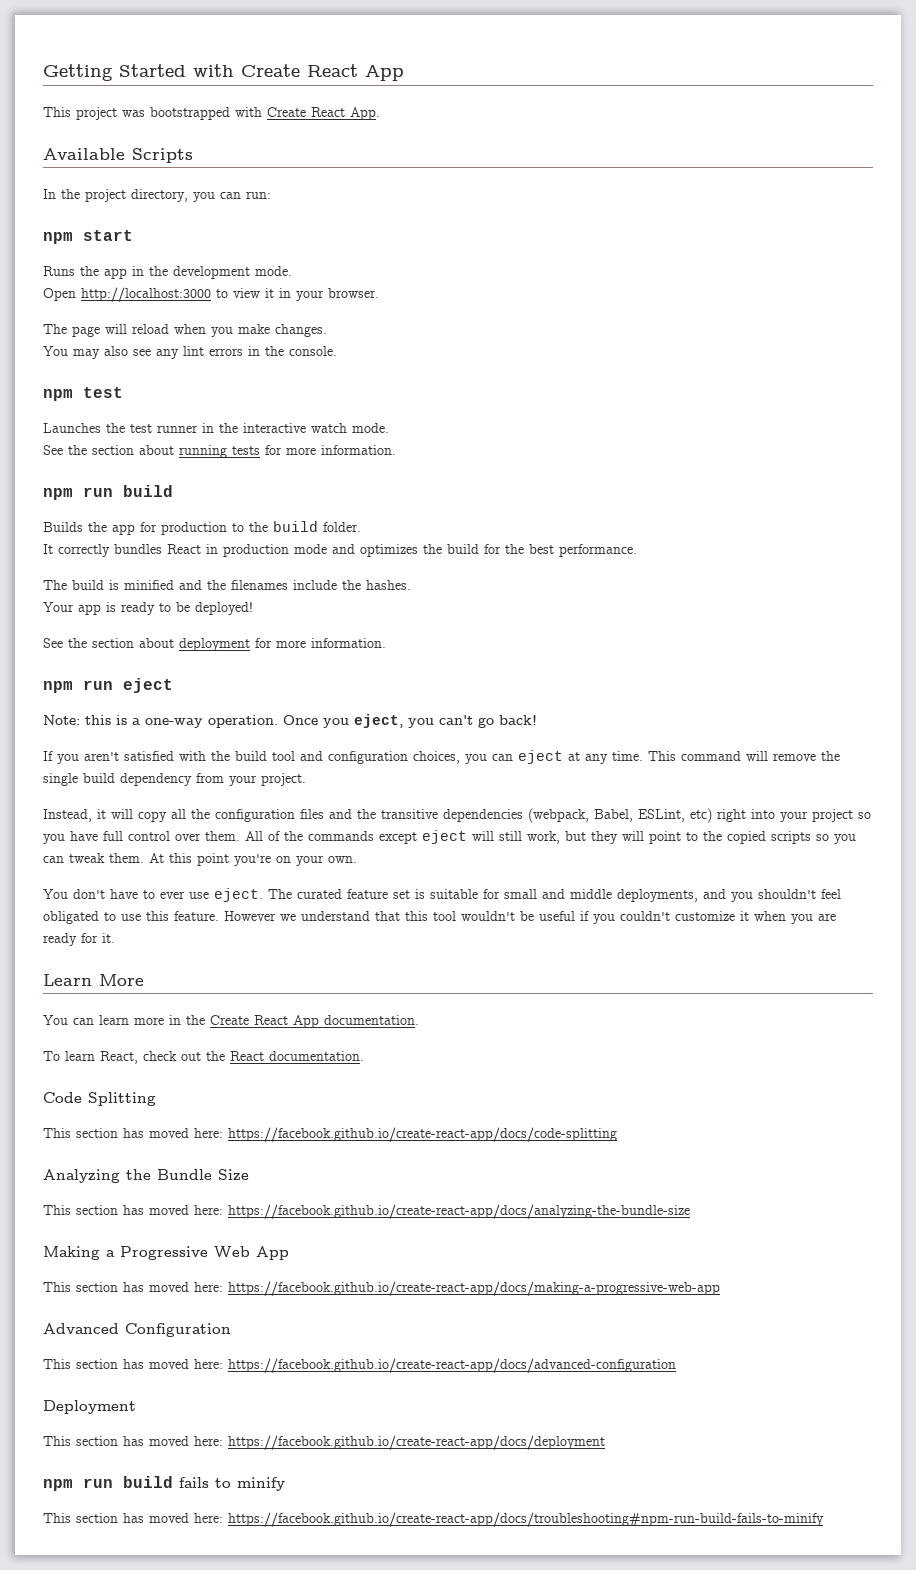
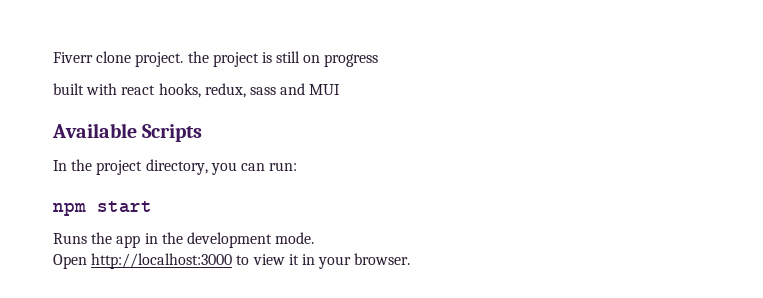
[43,64,404,81] [43,107,380,120] Getting Started with Create React App // This project was bootstrapped with Create React App. -> [53,51,379,67] [53,83,341,98] Fiverr clone project. the project is still on progress // built with react hooks, redux, sass and MUI
[43,324,327,337] [43,346,337,359] [43,387,123,401] [43,423,389,433] [43,445,396,458] [43,485,173,500] [43,521,361,535] [43,544,637,557] [43,580,411,590] [43,602,253,615] [43,638,386,651] [43,678,173,693] [43,714,537,728] [43,750,840,764] [43,773,306,786] [43,808,871,823] [43,830,856,844] [43,853,357,866] [43,888,841,902] [43,911,836,924] [43,933,115,946] [43,974,144,986] [43,1015,419,1028] [43,1051,364,1064] [43,1092,156,1106] [43,1127,617,1142] [43,1169,249,1183] [43,1204,690,1219] [43,1246,289,1260] [43,1281,720,1296] [43,1323,231,1337] [43,1358,676,1373] [43,1400,136,1414] [43,1435,605,1450] [43,1476,285,1491] [43,1512,824,1527] // The page will reload when you make changes. // You may also see any lint errors in the console. // npm test // Launches the test runner in the interactive watch mode. // See the section about running tests for more information. // npm run build // Builds the app for production to the build folder. // It correctly bundles React in production mode and optimizes the build for the best performance. // The build is minified and the filenames include the hashes. // Your app is ready to be deployed! // See the section about deployment for more information. // npm run eject // Note: this is a one-way operation. Once you eject, you can't go back! // If you aren't satisfied with the build tool and configuration choices, you can eject at any time. This command will remove the single build dependency from your project. // Instead, it will copy all the configuration files and the transitive dependencies (webpack, Babel, ESLint, etc) right into your project so you have full control over them. All of the commands except eject will still work, but they will point to the copied scripts so you can tweak them. At this point you're on your own. // You don't have to ever use eject. The curated feature set is suitable for small and middle deployments, and you shouldn't feel obligated to use this feature. However we understand that this tool wouldn't be useful if you couldn't customize it when you are ready for it. // Learn More // You can learn more in the Create React App documentation. // To learn React, check out the React documentation. // Code Splitting // This section has moved here: https://facebook.github.io/create-react-app/docs/code-splitting // Analyzing the Bundle Size // This section has moved here: https://facebook.github.io/create-react-app/docs/analyzing-the-bundle-size // Making a Progressive Web App // This section has moved here: https://facebook.github.io/create-react-app/docs/making-a-progressive-web-app // Advanced Configuration // This section has moved here: https://facebook.github.io/create-react-app/docs/advanced-configuration // Deployment // This section has moved here: https://facebook.github.io/create-react-app/docs/deployment // npm run build fails to minify // This section has moved here: https://facebook.github.io/create-react-app/docs/troubleshooting#npm-run-build-fails-to-minify -> (411, 259) none

